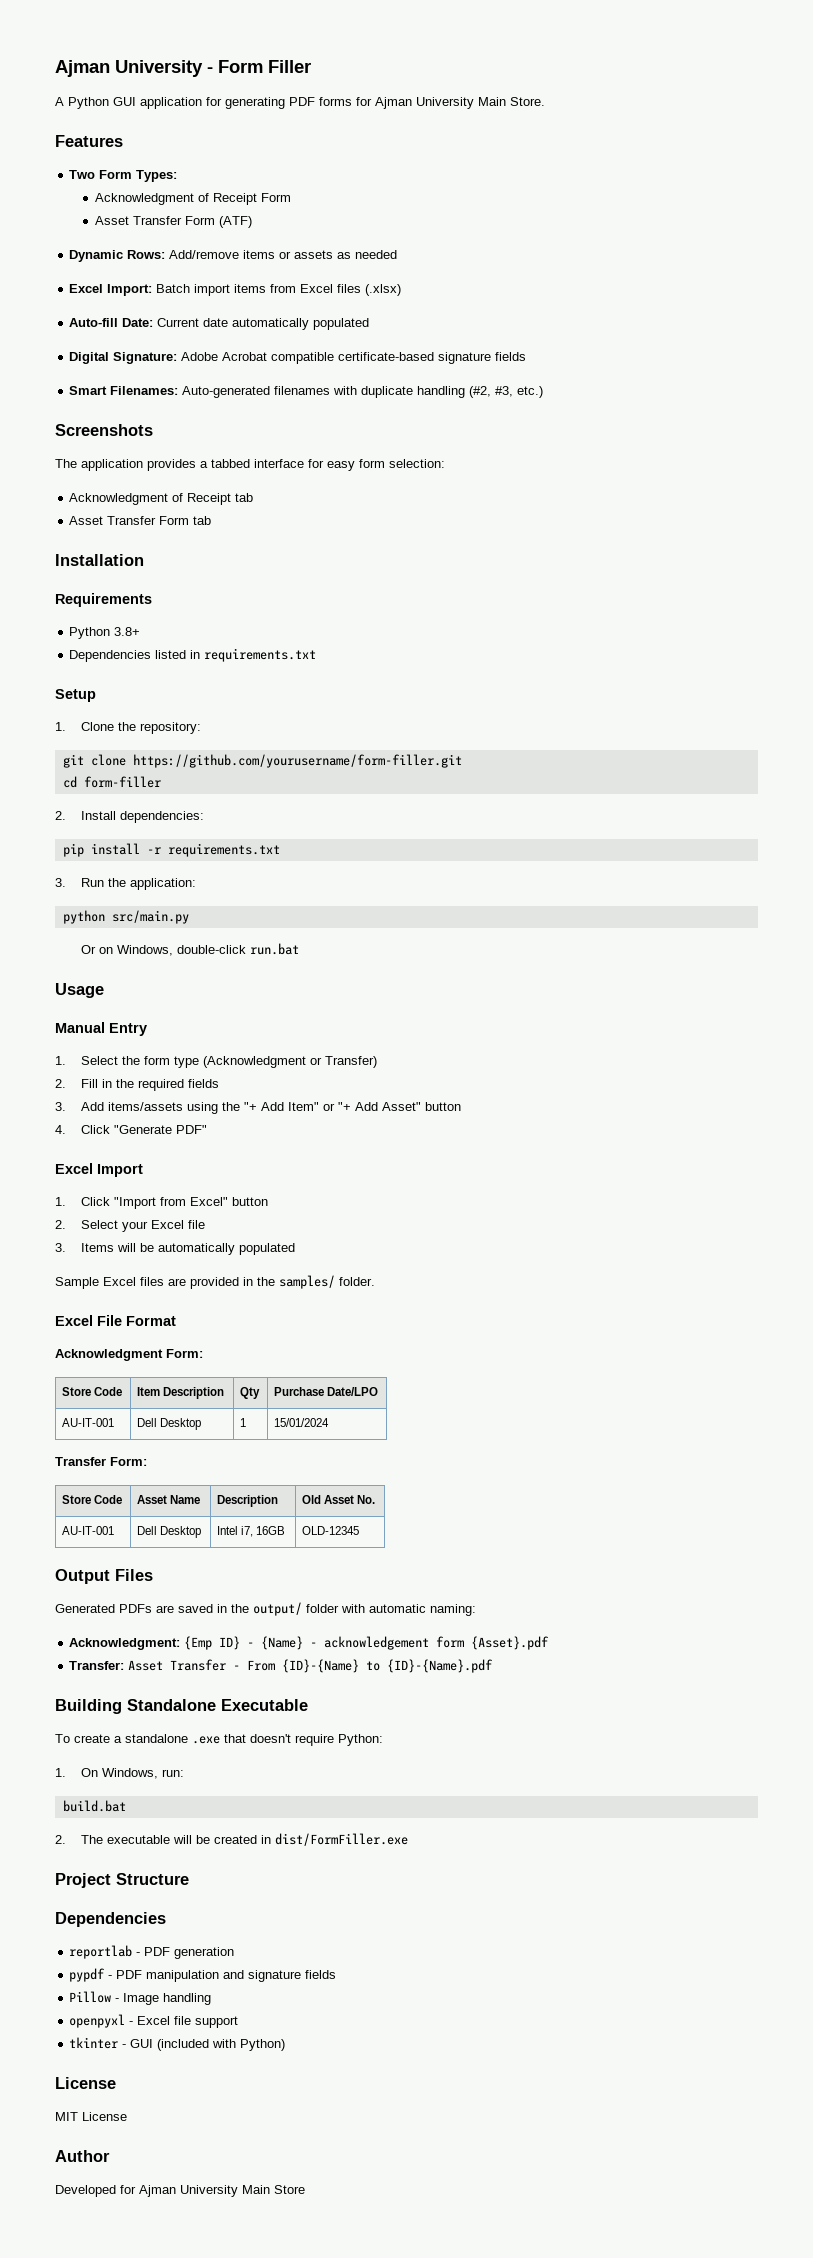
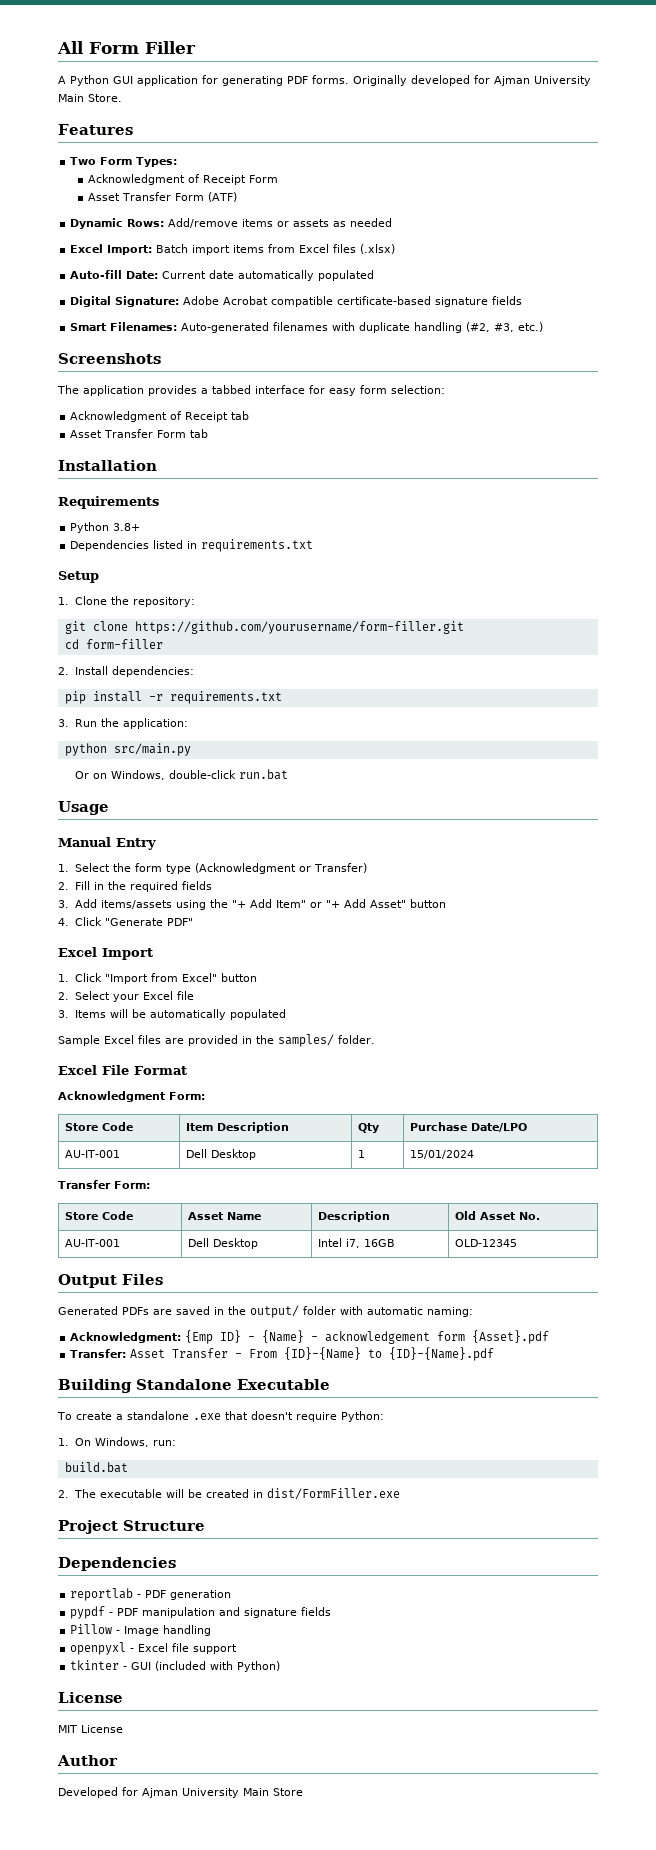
[55,60,213,77] Ajman University - -> [57,41,84,54] All
[319,97,352,106] forms -> [312,75,470,86] forms. Originally developed

